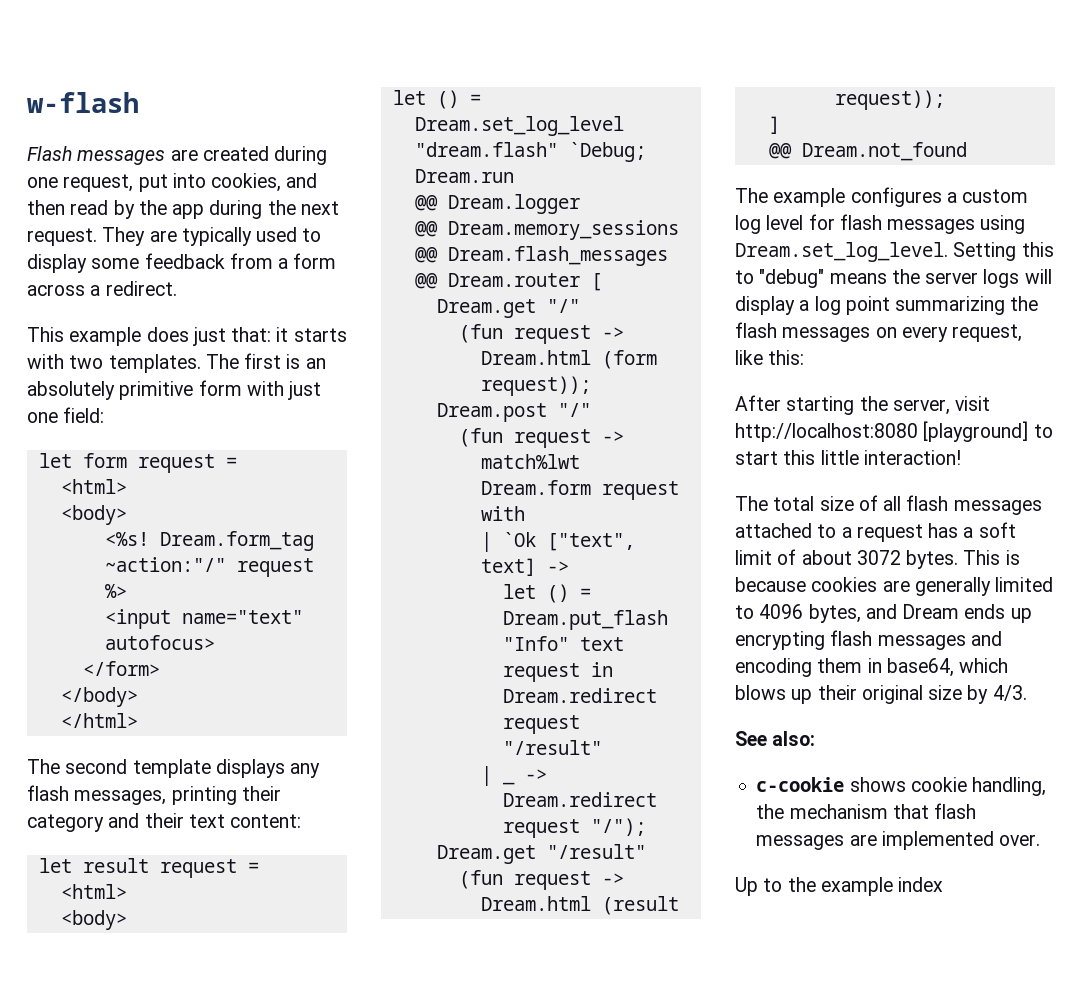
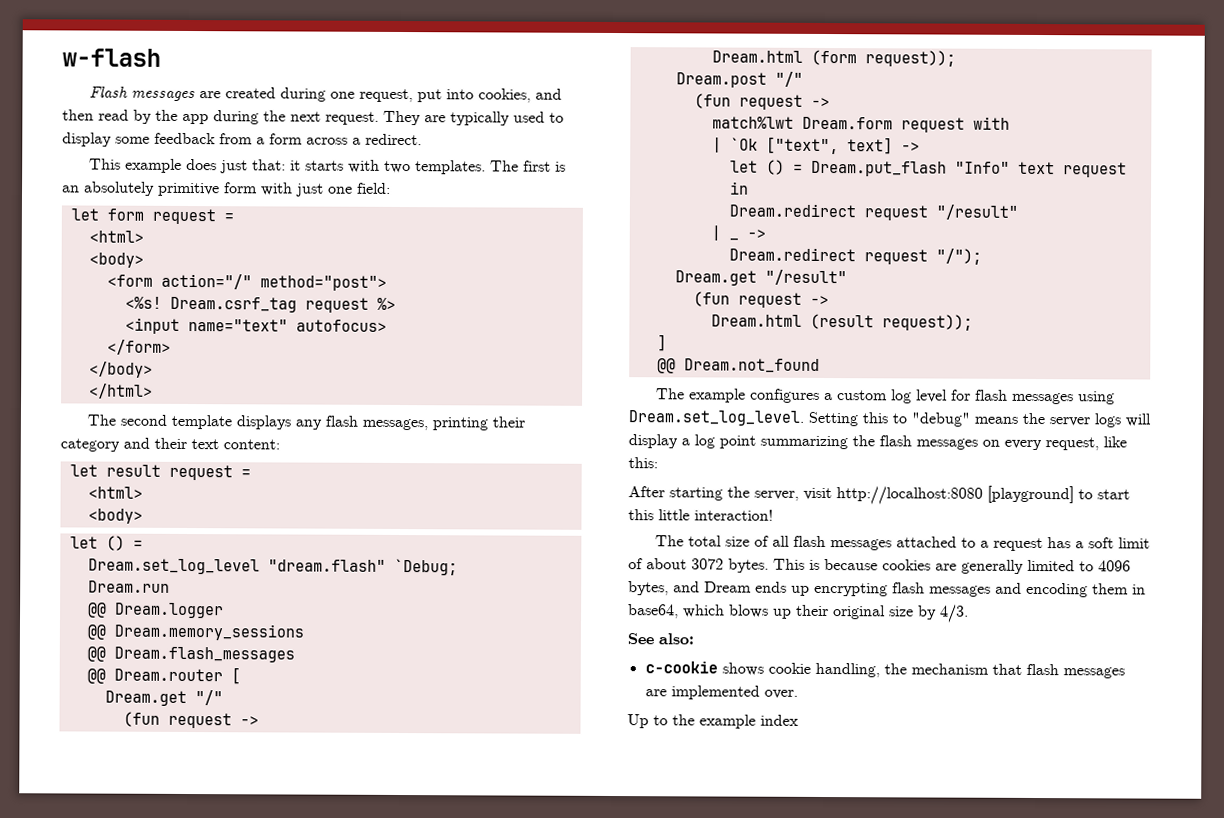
(127, 515) none -> [106,273,387,291] // <form action="/" method="post">
[159,531,314,551] [104,557,226,572] Dream.form_tag ~action:"/" -> [169,296,297,313] Dream.csrf_tag

